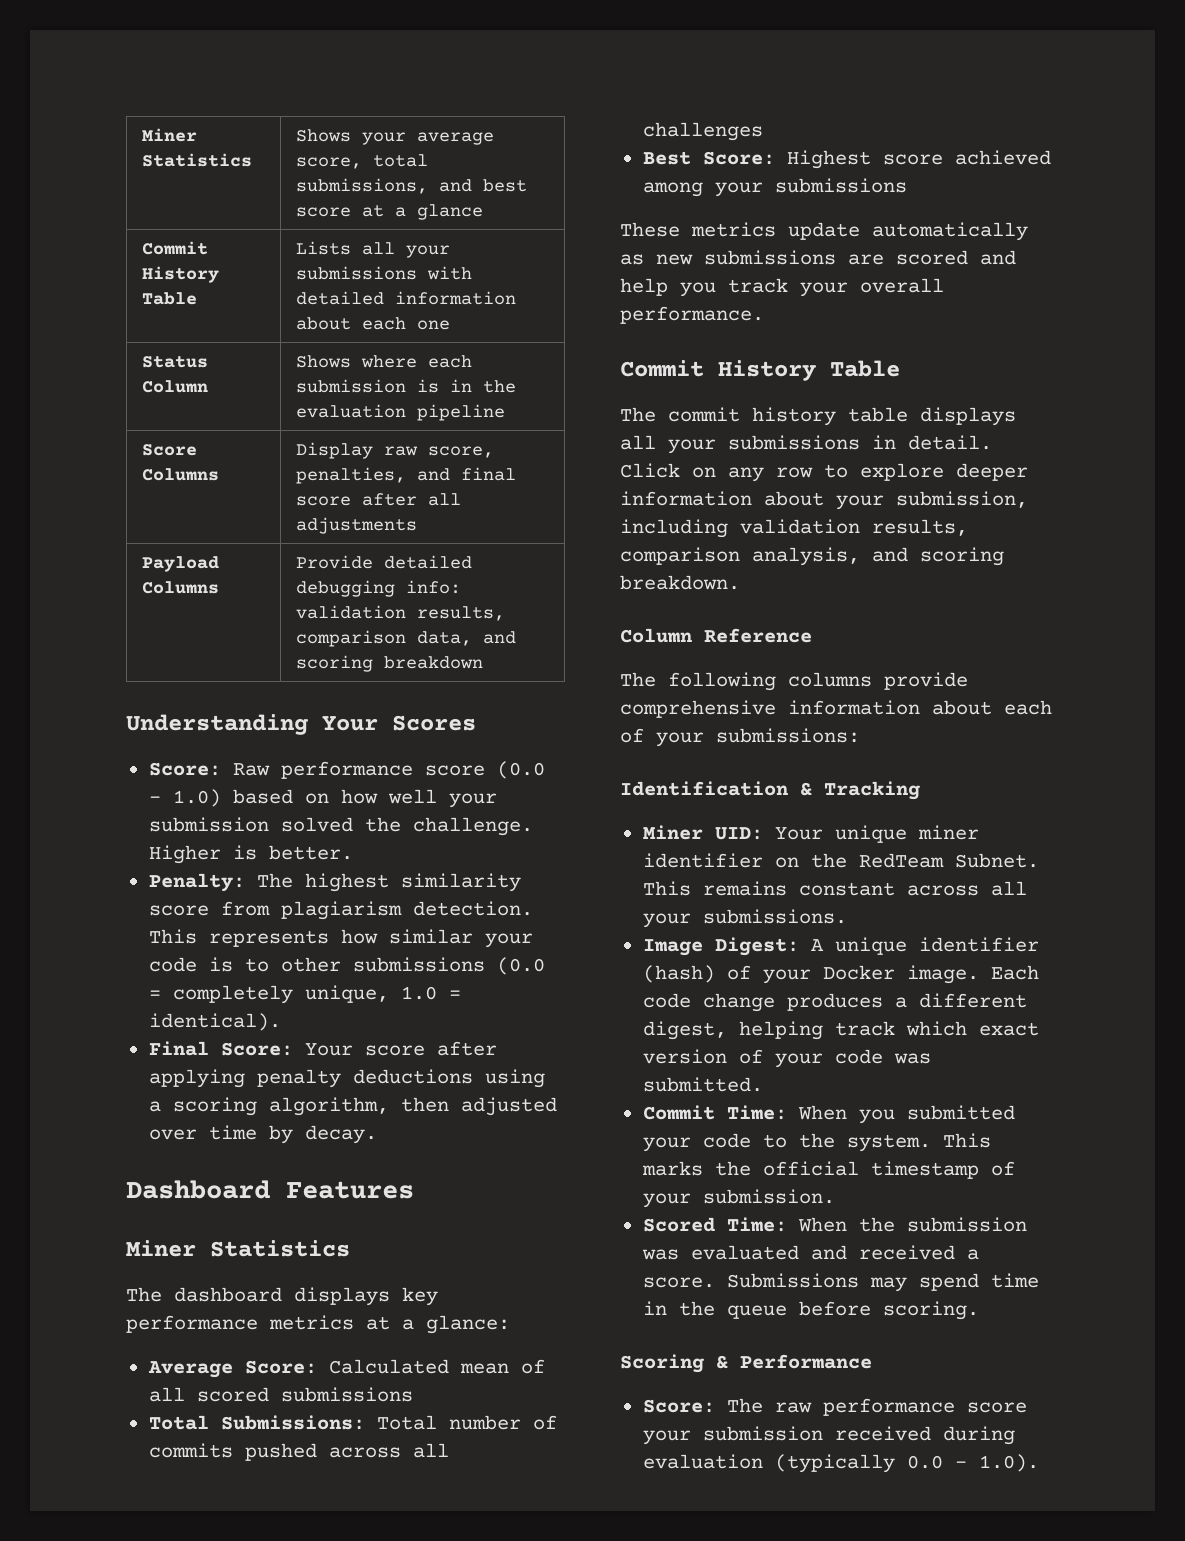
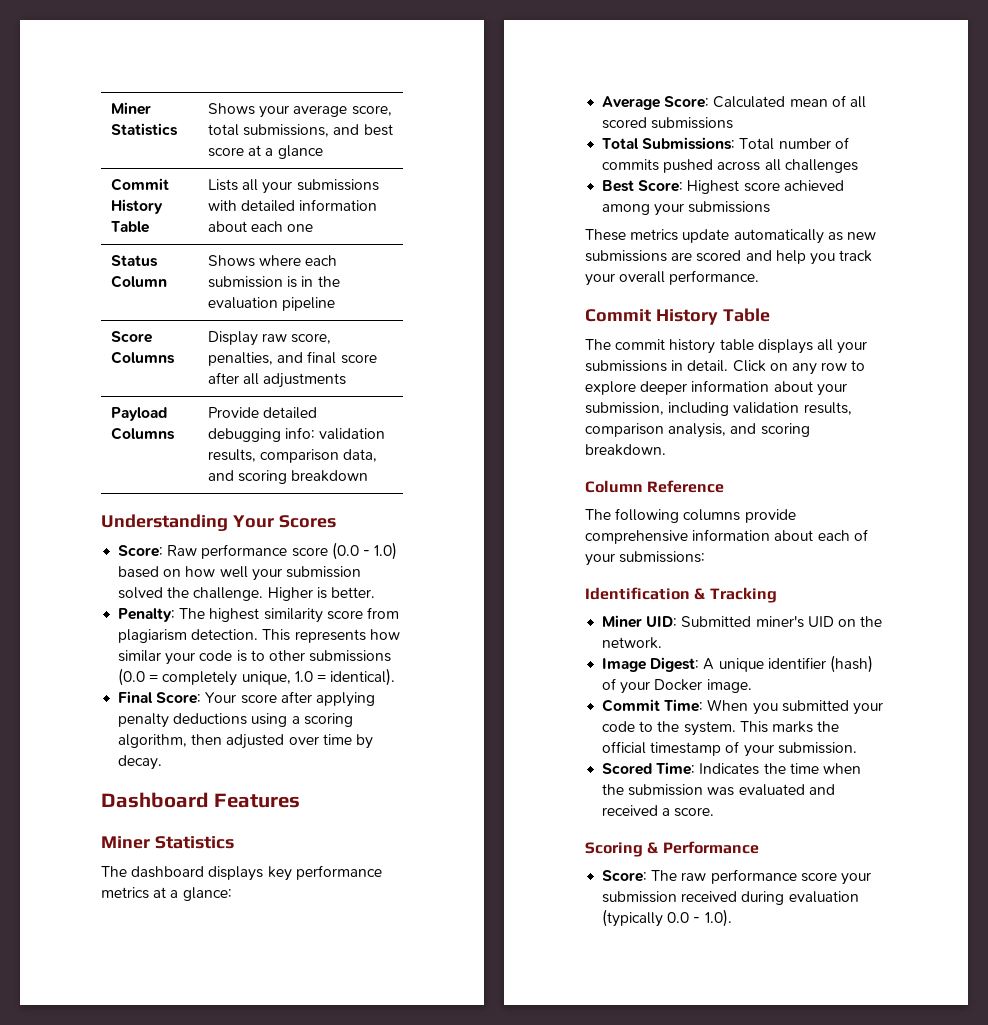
[774,825,979,843] [642,853,1039,868] [642,881,1027,896] [642,909,847,928] Your unique miner identifier on the RedTeam Subnet. This remains constant across all your submissions. -> [681,616,883,628] [602,637,663,649] Submitted miner's UID on the network.
[990,965,1039,980] [642,993,1027,1012] [642,1021,1039,1040] [642,1049,931,1068] [642,1077,763,1092] Each code change produces a different digest, helping track which exact version of your code was submitted. -> (752, 686) none
[797,1217,847,1232] When -> [699,763,861,775] Indicates the time when
[726,1273,1039,1292] [642,1301,979,1320] Submissions may spend time in the queue before scoring. -> (715, 812) none

